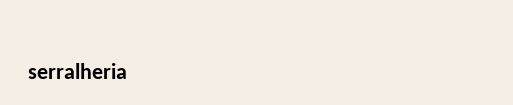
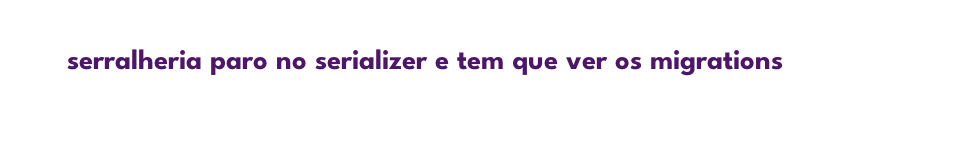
(127, 71) none -> [210,49,783,76] paro no serializer e tem que ver os migrations

